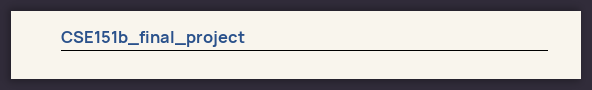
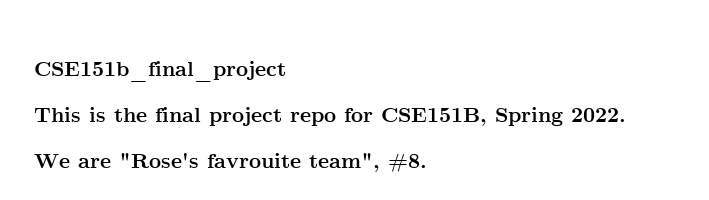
(245, 39) none -> [34,107,626,126] [34,153,427,173] // This is the final project repo for CSE151B, Spring 2022. // We are "Rose's favrouite team", #8.

